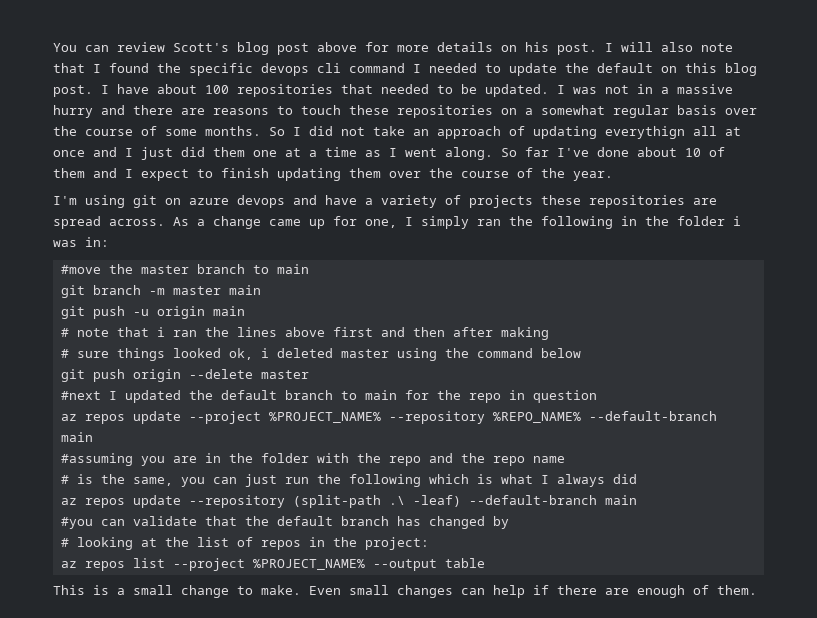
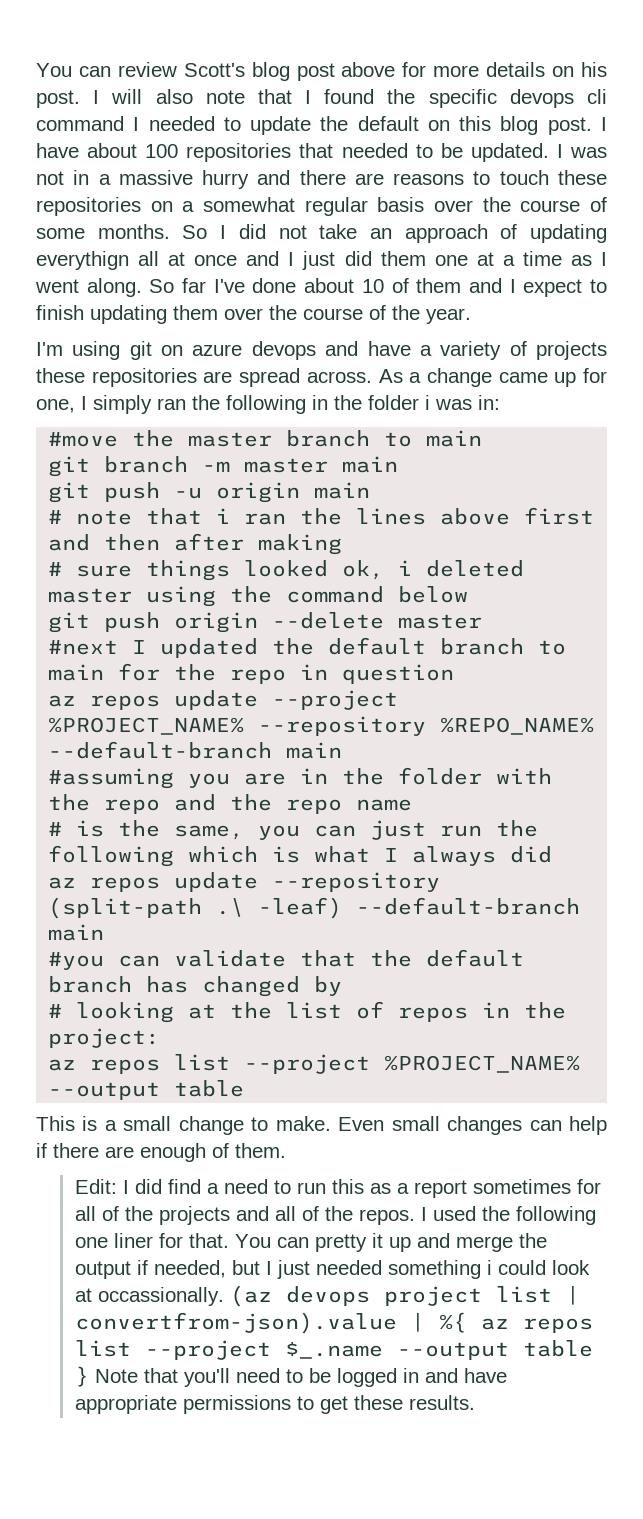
(757, 590) none -> [74,1179,601,1198] [74,1206,596,1225] [74,1233,547,1252] [74,1260,590,1279] [74,1285,580,1307] [74,1312,593,1334] [74,1340,593,1360] [74,1366,507,1387] [74,1395,475,1414] // Edit: I did find a need to run this as a report sometimes for all of the projects and all of the repos. I used the following one liner for that. You can pretty it up and merge the output if needed, but I just needed something i could look at occassionally. (az devops project list | convertfrom-json).value | %{ az repos list --project $_.name --output table } Note that you'll need to be logged in and have appropriate permissions to get these results.

